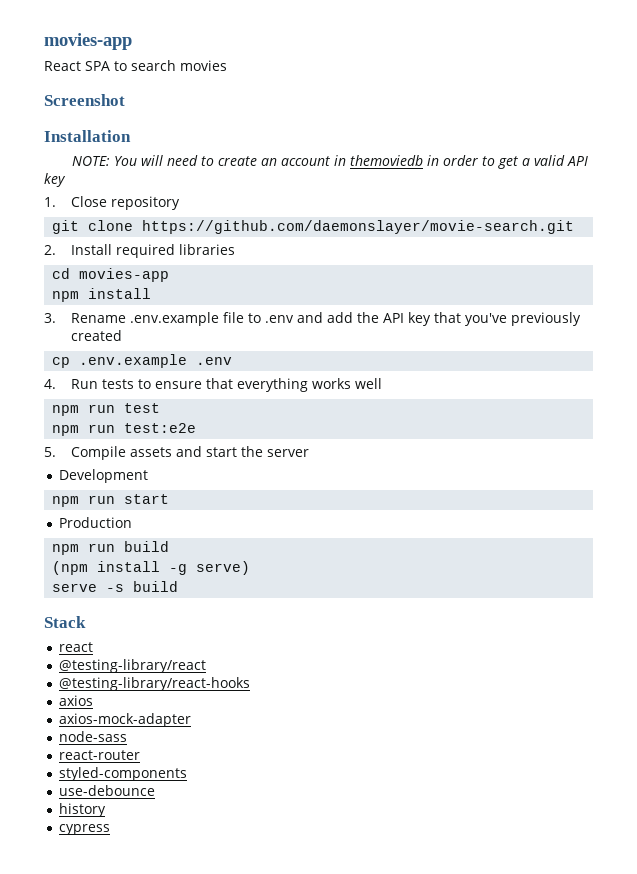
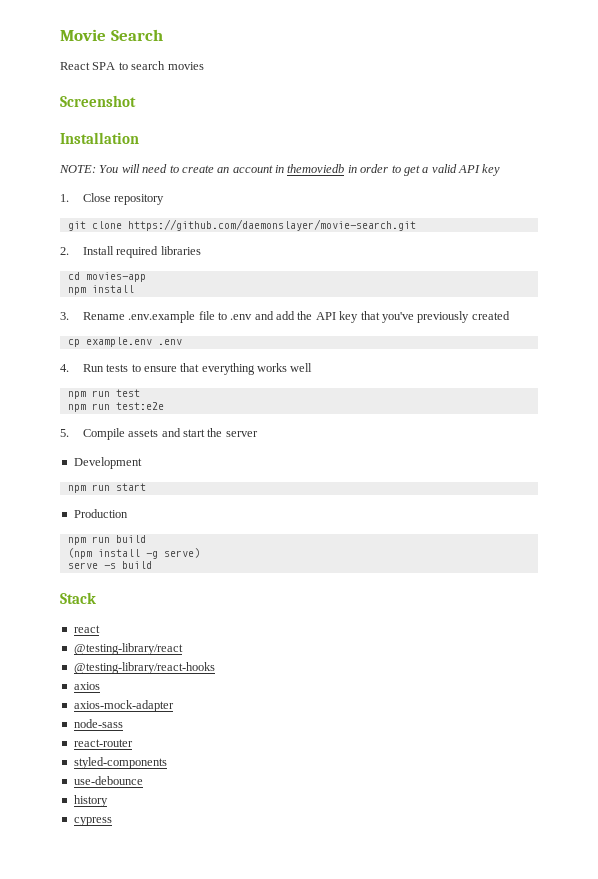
[44,33,132,50] movies-app -> [60,29,163,41] Movie Search
[79,354,188,368] .env.example -> [85,337,152,347] example.env

